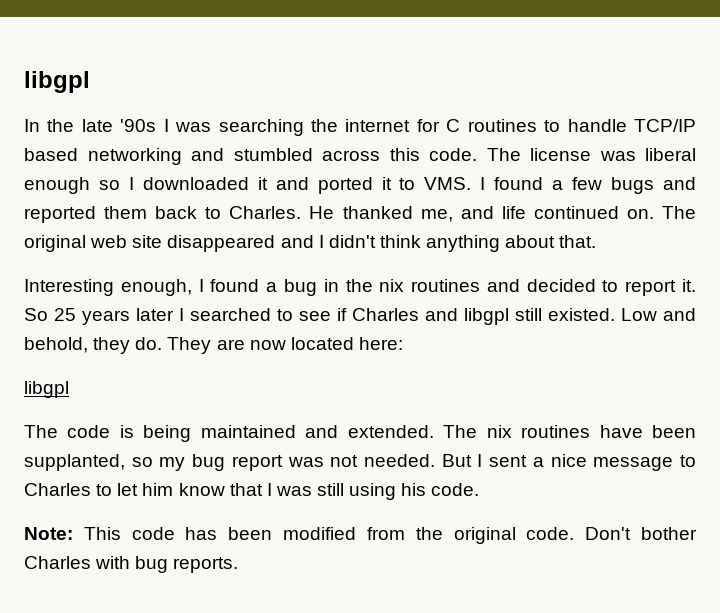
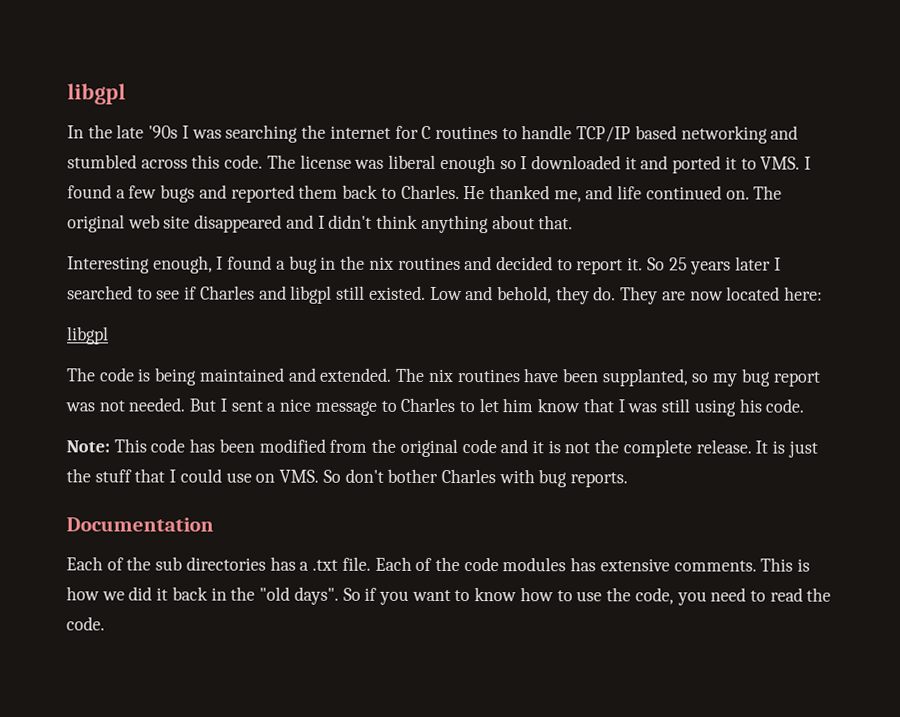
[526,527,632,540] code. Don't -> [461,439,818,458] [66,468,384,483] code and it is not the complete release. It is just the stuff that I could use on VMS. So don't
(239, 565) none -> [66,517,214,532] [66,556,811,572] [66,586,832,606] [66,616,105,631] // Documentation // Each of the sub directories has a .txt file. Each of the code modules has extensive comments. This is how we did it back in the "old days". So if you want to know how to use the code, you need to read the code.

